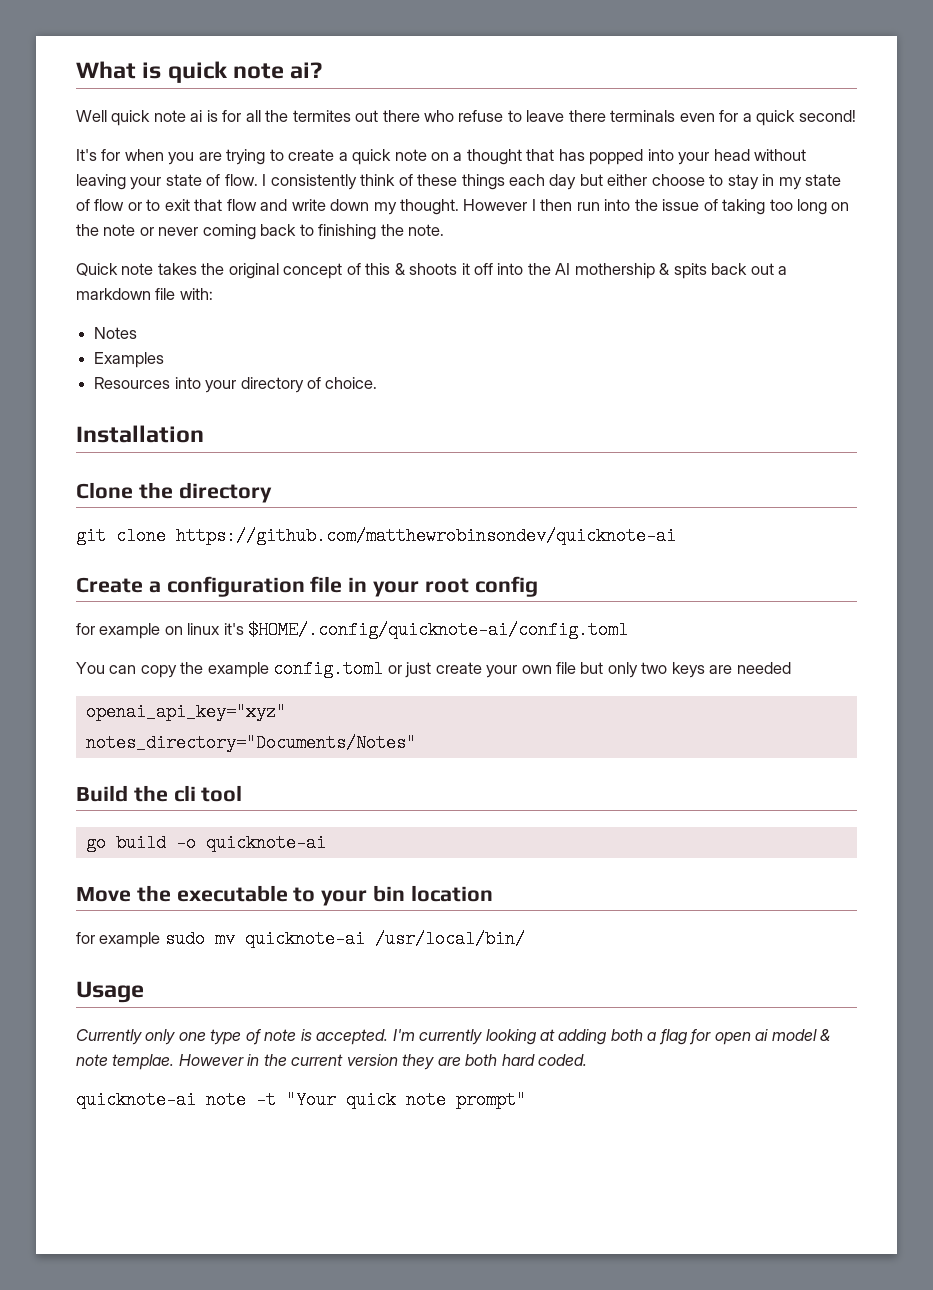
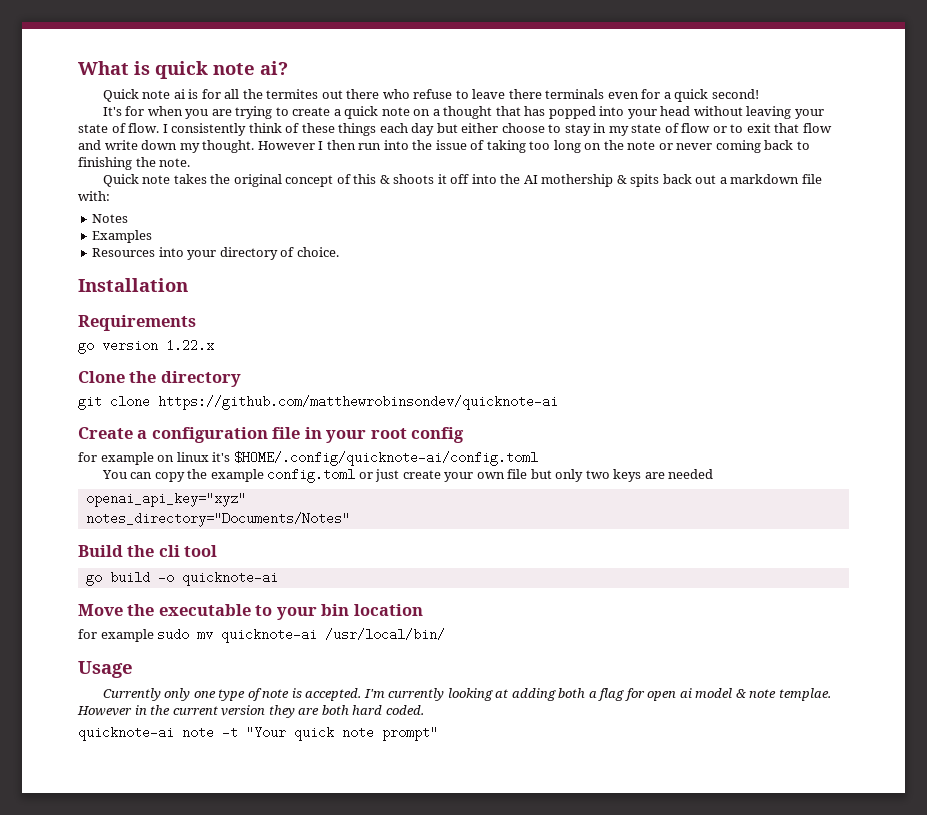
[76,110,151,126] Well quick -> [102,89,139,102] Quick
(204, 434) none -> [78,315,196,331] [78,339,214,354] // Requirements // go version 1.22.x

